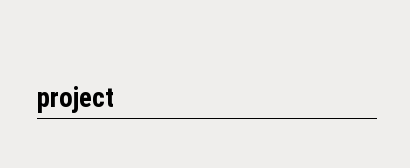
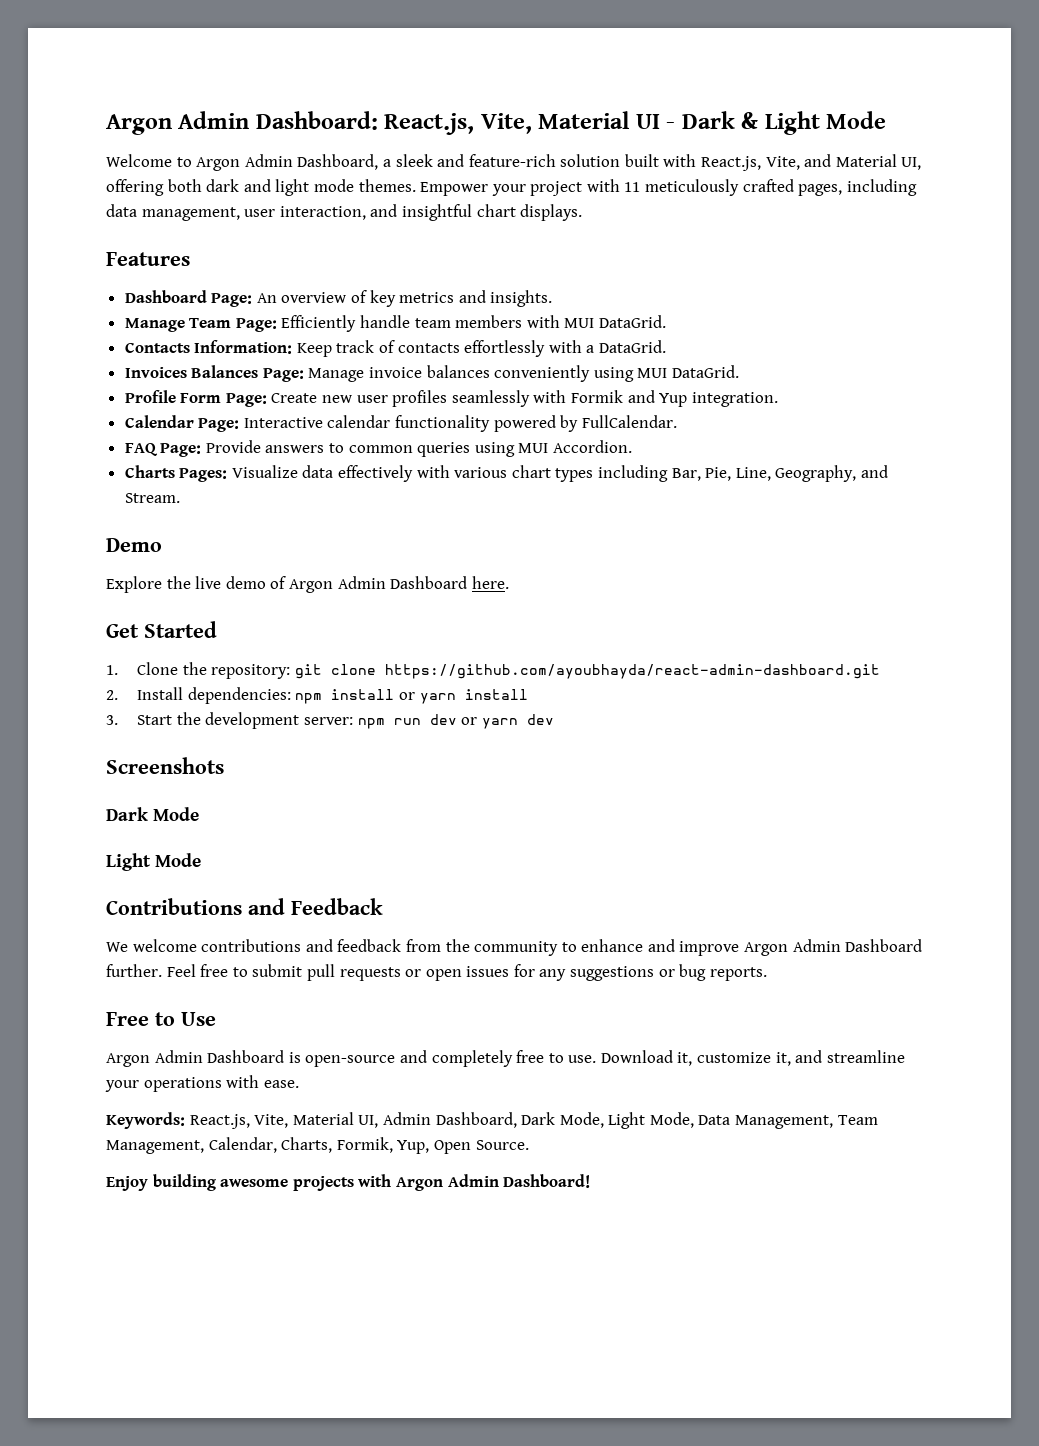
[37,86,114,113] project -> [106,111,887,135] [106,154,922,171] [106,179,917,196] [106,204,583,221] [106,252,190,266] [124,290,553,307] [124,315,667,332] [124,340,667,357] [124,365,740,382] [124,390,778,407] [124,415,677,432] [124,440,633,457] [124,465,888,482] [124,493,180,503] [106,538,162,552] [106,576,509,593] [106,621,217,638] [106,662,881,679] [106,687,528,704] [106,712,554,729] [106,757,224,774] [106,807,200,821] [106,853,202,871] [106,898,383,915] [106,939,923,956] [106,964,767,981] [106,1012,216,1026] [106,1050,905,1067] [105,1075,299,1092] [106,1112,878,1129] [106,1137,529,1154] [106,1174,591,1191] Argon Admin Dashboard: React.js, Vite, Material UI - Dark & Light Mode // Welcome to Argon Admin Dashboard, a sleek and feature-rich solution built with React.js, Vite, and Material UI, offering both dark and light mode themes. Empower your project with 11 meticulously crafted pages, including data management, user interaction, and insightful chart displays. // Features // Dashboard Page: An overview of key metrics and insights. // Manage Team Page: Efficiently handle team members with MUI DataGrid. // Contacts Information: Keep track of contacts effortlessly with a DataGrid. // Invoices Balances Page: Manage invoice balances conveniently using MUI DataGrid. // Profile Form Page: Create new user profiles seamlessly with Formik and Yup integration. // Calendar Page: Interactive calendar functionality powered by FullCalendar. // FAQ Page: Provide answers to common queries using MUI Accordion. // Charts Pages: Visualize data effectively with various chart types including Bar, Pie, Line, Geography, and Stream. // Demo // Explore the live demo of Argon Admin Dashboard here. // Get Started // 1. Clone the repository: git clone https://github.com/ayoubhayda/react-admin-dashboard.git // 2. Install dependencies: npm install or yarn install // 3. Start the development server: npm run dev or yarn dev // Screenshots // Dark Mode // Light Mode // Contributions and Feedback // We welcome contributions and feedback from the community to enhance and improve Argon Admin Dashboard further. Feel free to submit pull requests or open issues for any suggestions or bug reports. // Free to Use // Argon Admin Dashboard is open-source and completely free to use. Download it, customize it, and streamline your operations with ease. // Keywords: React.js, Vite, Material UI, Admin Dashboard, Dark Mode, Light Mode, Data Management, Team Management, Calendar, Charts, Formik, Yup, Open Source. // Enjoy building awesome projects with Argon Admin Dashboard!

